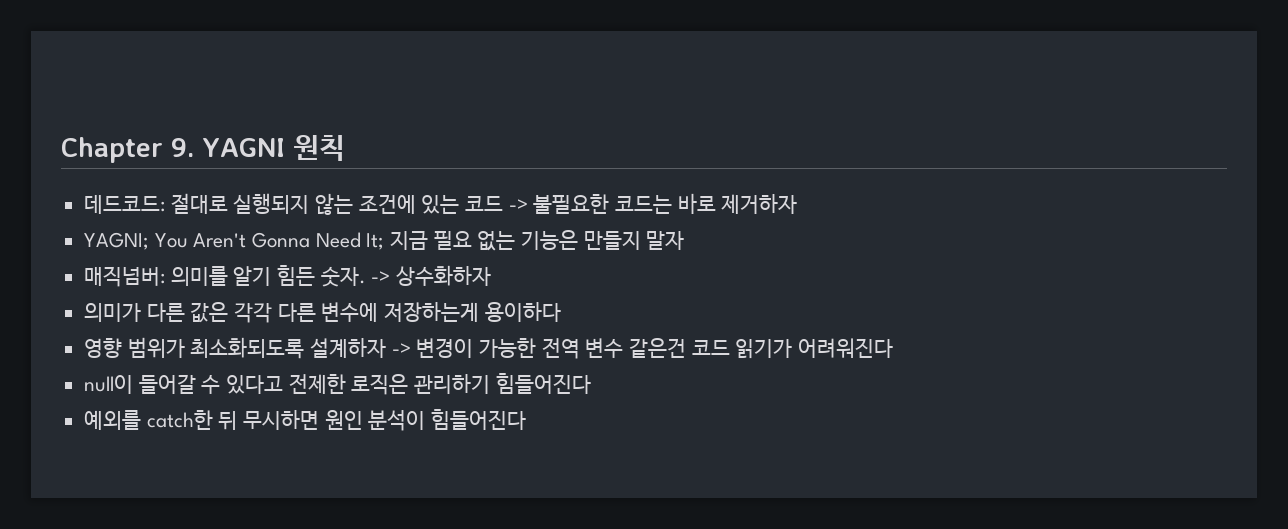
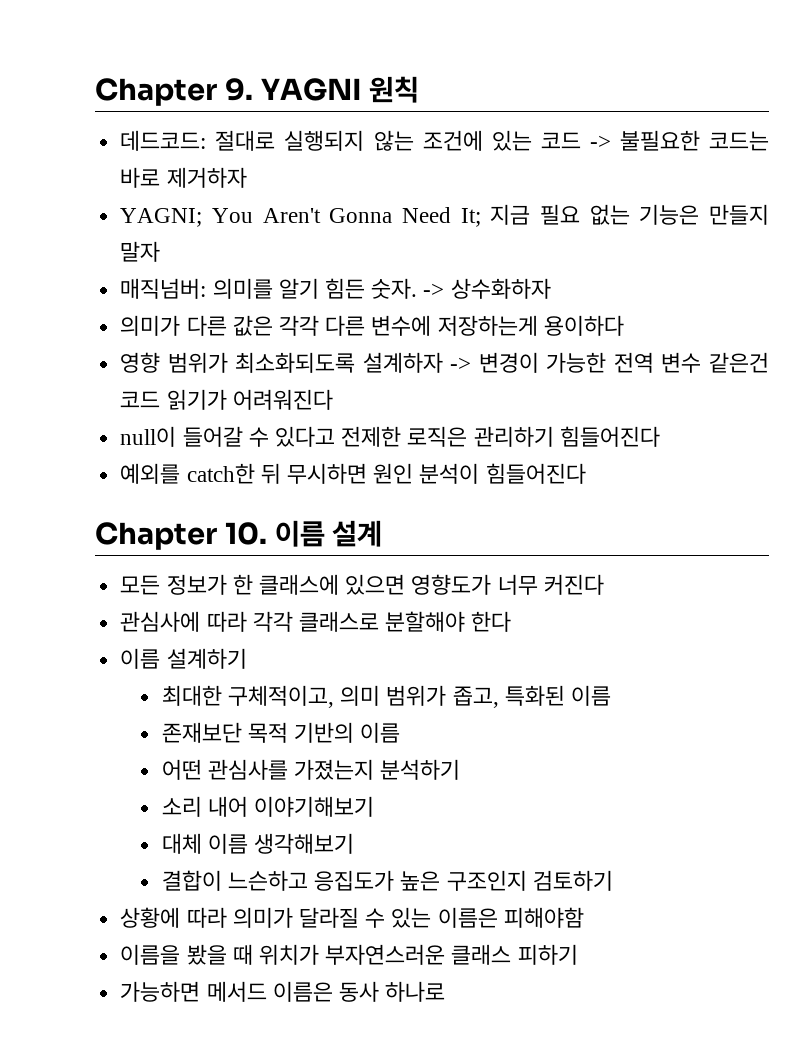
(527, 419) none -> [95,520,383,550] [120,574,604,595] [120,611,512,632] [120,648,247,669] [161,685,611,708] [161,722,401,743] [161,759,461,780] [161,796,375,817] [161,833,355,854] [161,870,613,891] [120,907,584,928] [120,944,578,965] [120,981,446,1002] // Chapter 10. 이름 설계 // 모든 정보가 한 클래스에 있으면 영향도가 너무 커진다 // 관심사에 따라 각각 클래스로 분할해야 한다 // 이름 설계하기 // 최대한 구체적이고, 의미 범위가 좁고, 특화된 이름 // 존재보단 목적 기반의 이름 // 어떤 관심사를 가졌는지 분석하기 // 소리 내어 이야기해보기 // 대체 이름 생각해보기 // 결합이 느슨하고 응집도가 높은 구조인지 검토하기 // 상황에 따라 의미가 달라질 수 있는 이름은 피해야함 // 이름을 봤을 때 위치가 부자연스러운 클래스 피하기 // 가능하면 메서드 이름은 동사 하나로

